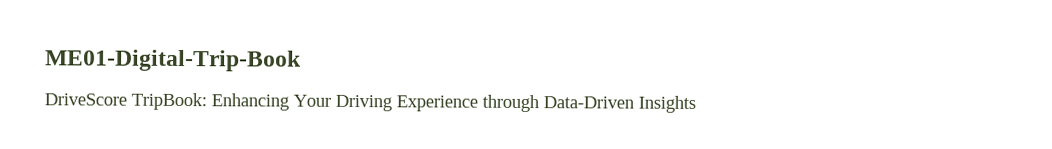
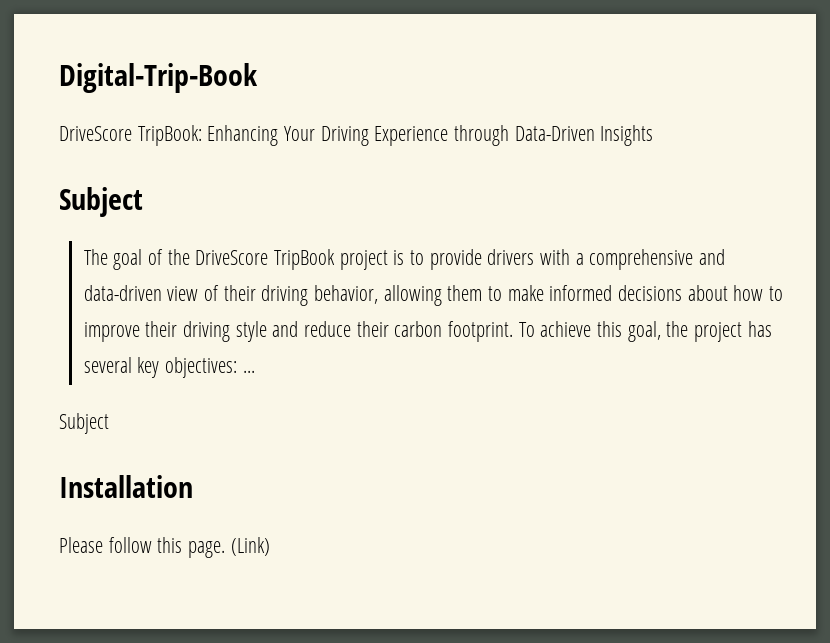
[45,49,302,72] ME01-Digital-Trip-Book -> [59,63,258,93] Digital-Trip-Book
(696, 104) none -> [59,187,143,217] [83,249,725,270] [83,285,783,306] [83,321,772,342] [83,357,255,378] [59,413,109,434] [59,475,193,498] [59,537,270,558] // Subject // The goal of the DriveScore TripBook project is to provide drivers with a comprehensive and data-driven view of their driving behavior, allowing them to make informed decisions about how to improve their driving style and reduce their carbon footprint. To achieve this goal, the project has several key objectives: ... // Subject // Installation // Please follow this page. (Link)

